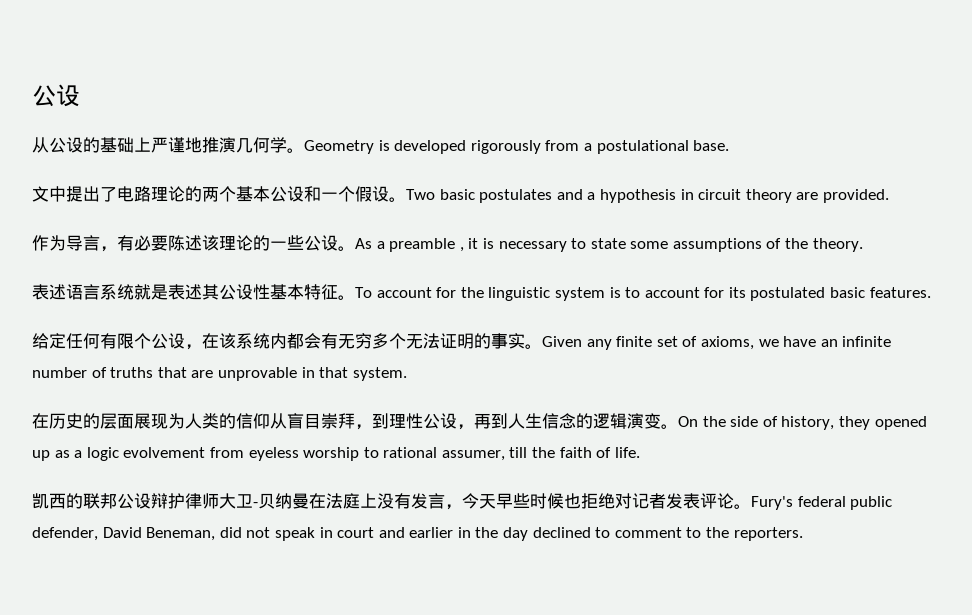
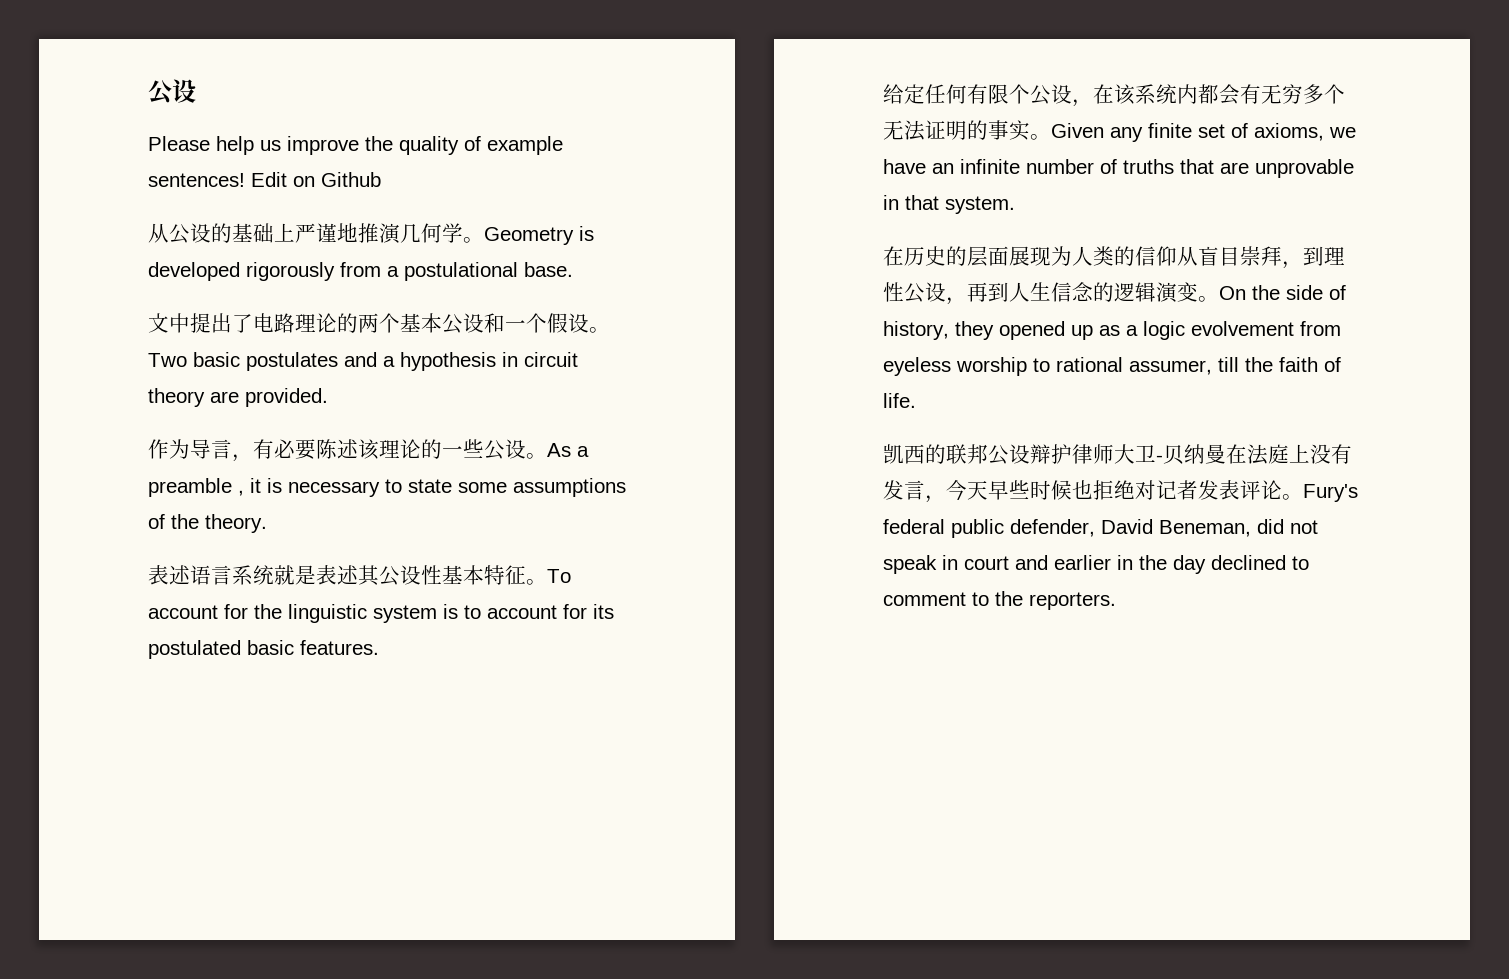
[32,84,80,107] 公设 -> [148,79,196,105] [148,136,563,155] [148,172,381,187] 公设 // Please help us improve the quality of example sentences! Edit on Github

